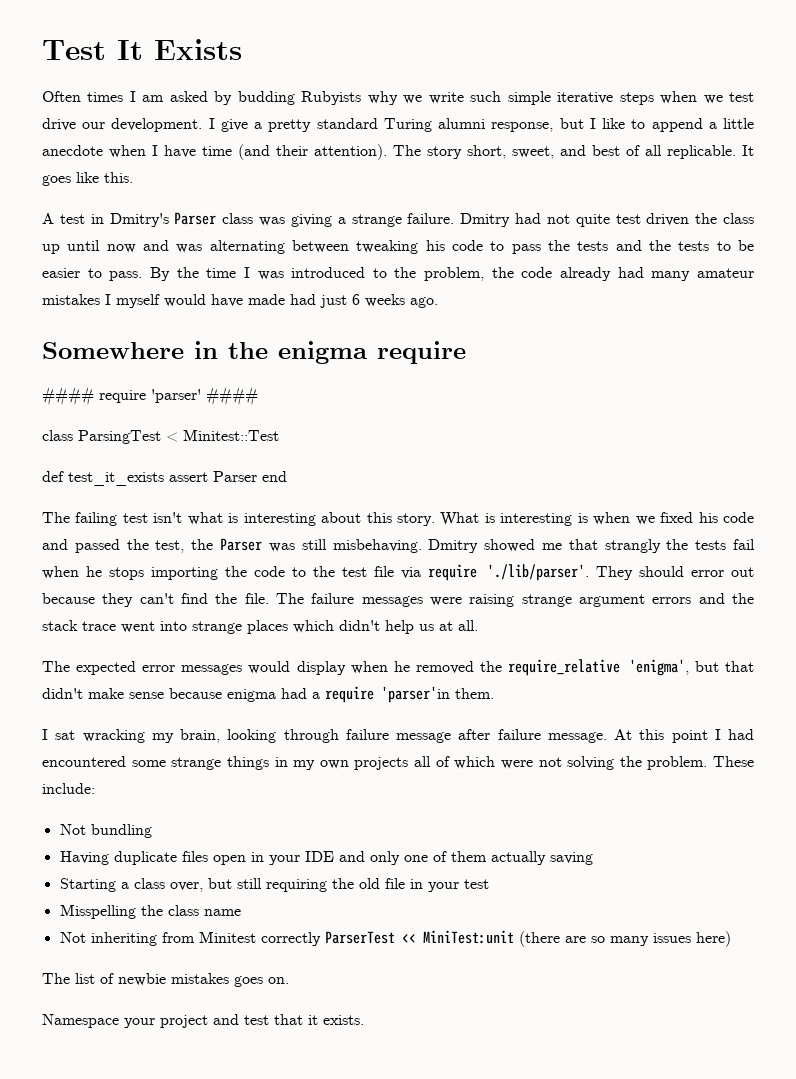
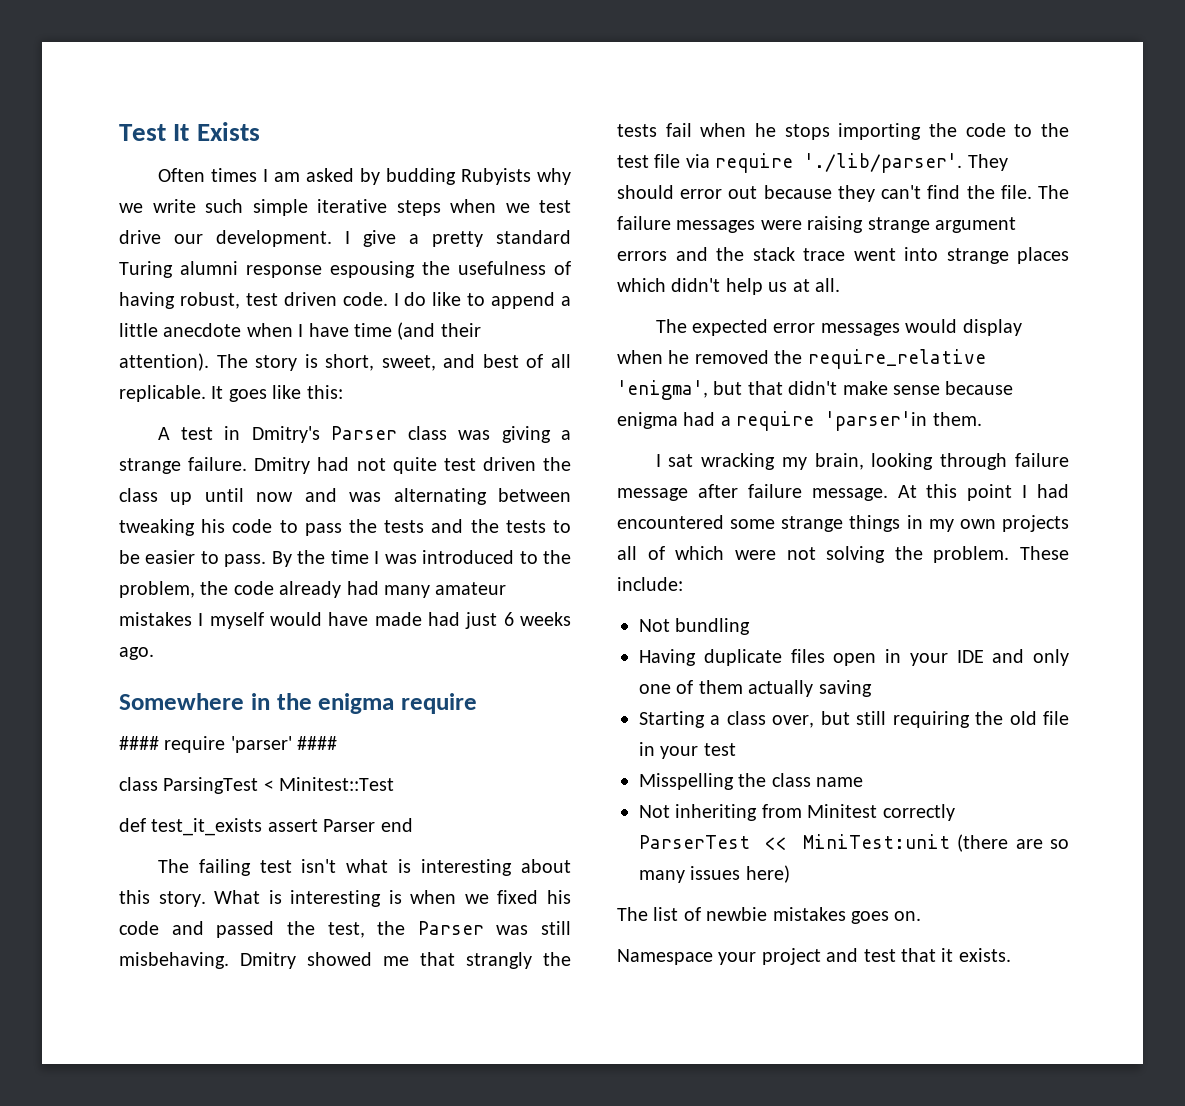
[491,118,596,132] response, but I -> [246,261,571,278] [119,292,427,309] response espousing the usefulness of having robust, test driven code. I do
(462, 152) none -> [304,354,318,368] is
[104,172,133,183] this. -> [306,385,343,399] this:

